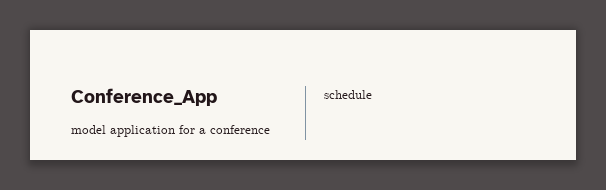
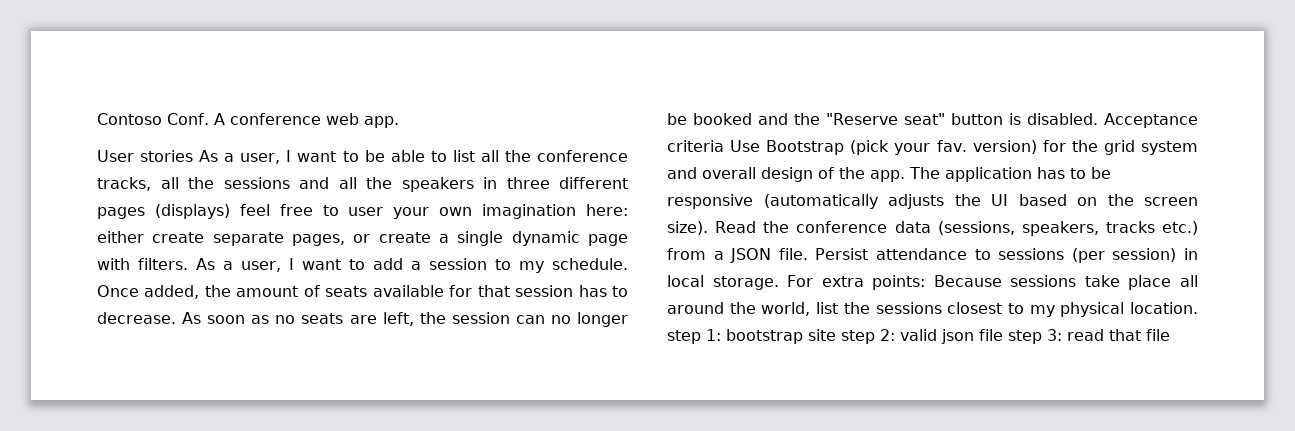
[71,88,217,106] [71,125,270,137] [324,90,372,99] Conference_App // model application for a conference schedule -> [97,113,399,128] [97,150,628,164] [97,177,628,192] [97,204,629,219] [97,231,628,246] [97,258,628,273] [97,285,628,299] [97,312,628,327] [667,113,1198,128] [667,140,1198,155] [667,167,1111,182] [667,194,1198,209] [667,221,1198,236] [667,248,1198,263] [667,275,1198,290] [667,302,1198,317] [667,329,1170,344] Contoso Conf. A conference web app. // User stories As a user, I want to be able to list all the conference tracks, all the sessions and all the speakers in three different pages (displays) feel free to user your own imagination here: either create separate pages, or create a single dynamic page with filters. As a user, I want to add a session to my schedule. Once added, the amount of seats available for that session has to decrease. As soon as no seats are left, the session can no longer be booked and the "Reserve seat" button is disabled. Acceptance criteria Use Bootstrap (pick your fav. version) for the grid system and overall design of the app. The application has to be responsive (automatically adjusts the UI based on the screen size). Read the conference data (sessions, speakers, tracks etc.) from a JSON file. Persist attendance to sessions (per session) in local storage. For extra points: Because sessions take place all around the world, list the sessions closest to my physical location. step 1: bootstrap site step 2: valid json file step 3: read that file

